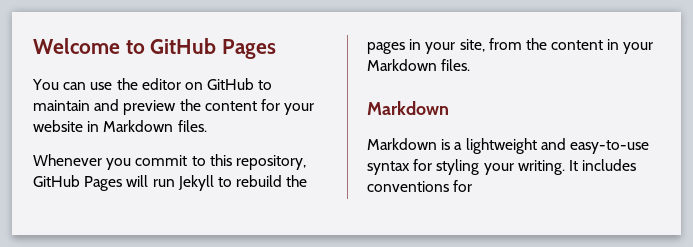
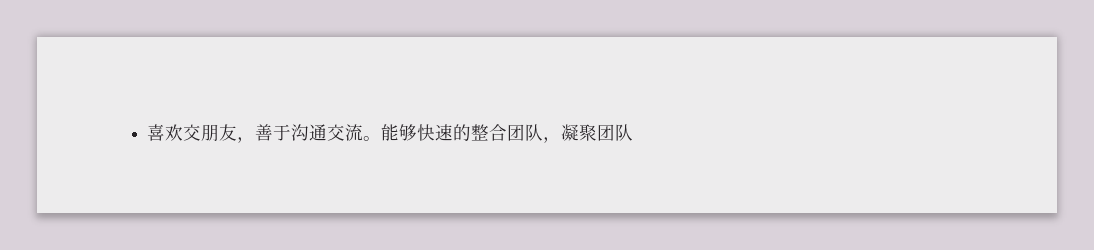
[33,38,277,59] [32,78,273,90] [33,99,315,115] [33,120,207,132] [33,154,306,170] [33,175,308,191] [367,38,654,54] [367,59,471,71] [367,101,449,115] [367,138,649,154] [367,159,637,175] [367,180,473,192] Welcome to GitHub Pages // You can use the editor on GitHub to maintain and preview the content for your website in Markdown files. // Whenever you commit to this repository, GitHub Pages will run Jekyll to rebuild the pages in your site, from the content in your Markdown files. // Markdown // Markdown is a lightweight and easy-to-use syntax for styling your writing. It includes conventions for -> [147,124,634,143] 喜欢交朋友，善于沟通交流。能够快速的整合团队，凝聚团队

